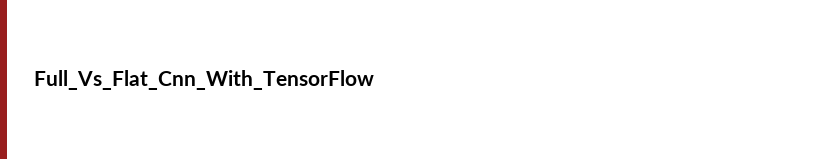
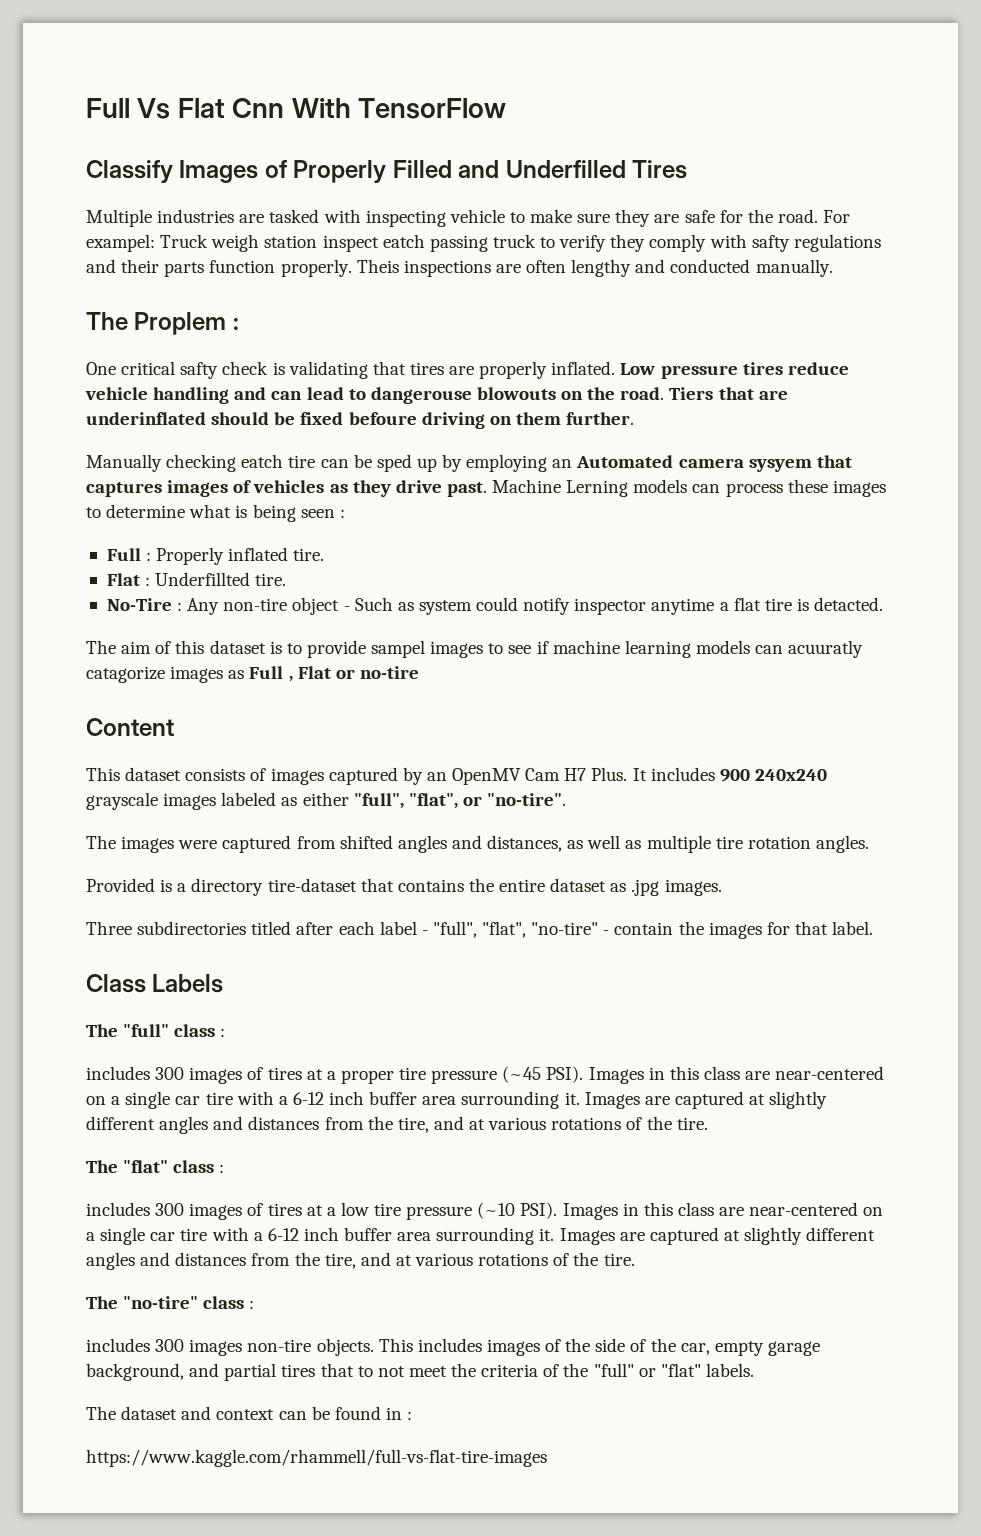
[34,70,374,90] Full_Vs_Flat_Cnn_With_TensorFlow -> [86,98,507,119] [86,160,688,183] [86,209,851,227] [86,234,881,252] [86,259,833,277] [86,312,239,335] [86,361,849,379] [85,387,788,404] [86,412,635,429] [86,454,852,472] [86,479,886,497] [86,504,345,522] [106,547,325,565] [106,572,287,586] [106,597,884,615] [86,640,864,658] [86,666,419,683] [86,718,174,736] [86,767,827,785] [86,792,567,810] [86,835,869,853] [86,878,722,896] [86,921,874,939] [86,974,224,993] [86,1024,226,1037] [86,1066,885,1084] [86,1091,828,1109] [86,1116,708,1134] [86,1160,225,1173] [86,1202,884,1220] [86,1227,876,1245] [86,1252,635,1270] [86,1296,255,1309] [86,1338,820,1356] [86,1363,754,1381] [86,1406,413,1420] [86,1449,547,1467] Full Vs Flat Cnn With TensorFlow // Classify Images of Properly Filled and Underfilled Tires // Multiple industries are tasked with inspecting vehicle to make sure they are safe for the road. For exampel: Truck weigh station inspect eatch passing truck to verify they comply with safty regulations and their parts function properly. Theis inspections are often lengthy and conducted manually. // The Proplem : // One critical safty check is validating that tires are properly inflated. Low pressure tires reduce vehicle handling and can lead to dangerouse blowouts on the road. Tiers that are underinflated should be fixed befoure driving on them further. // Manually checking eatch tire can be sped up by employing an Automated camera sysyem that captures images of vehicles as they drive past. Machine Lerning models can process these images to determine what is being seen : // Full : Properly inflated tire. // Flat : Underfillted tire. // No-Tire : Any non-tire object - Such as system could notify inspector anytime a flat tire is detacted. // The aim of this dataset is to provide sampel images to see if machine learning models can acuuratly catagorize images as Full , Flat or no-tire // Content // This dataset consists of images captured by an OpenMV Cam H7 Plus. It includes 900 240x240 grayscale images labeled as either "full", "flat", or "no-tire". // The images were captured from shifted angles and distances, as well as multiple tire rotation angles. // Provided is a directory tire-dataset that contains the entire dataset as .jpg images. // Three subdirectories titled after each label - "full", "flat", "no-tire" - contain the images for that label. // Class Labels // The "full" class : // includes 300 images of tires at a proper tire pressure (~45 PSI). Images in this class are near-centered on a single car tire with a 6-12 inch buffer area surrounding it. Images are captured at slightly different angles and distances from the tire, and at various rotations of the tire. // The "flat" class : // includes 300 images of tires at a low tire pressure (~10 PSI). Images in this class are near-centered on a single car tire with a 6-12 inch buffer area surrounding it. Images are captured at slightly different angles and distances from the tire, and at various rotations of the tire. // The "no-tire" class : // includes 300 images non-tire objects. This includes images of the side of the car, empty garage background, and partial tires that to not meet the criteria of the "full" or "flat" labels. // The dataset and context can be found in : // https://www.kaggle.com/rhammell/full-vs-flat-tire-images

